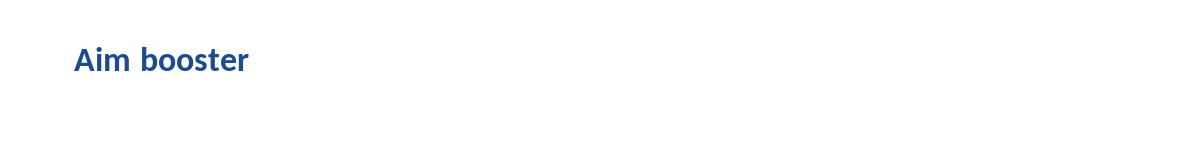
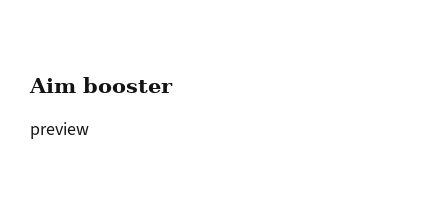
(250, 59) none -> [30,122,89,139] // preview

